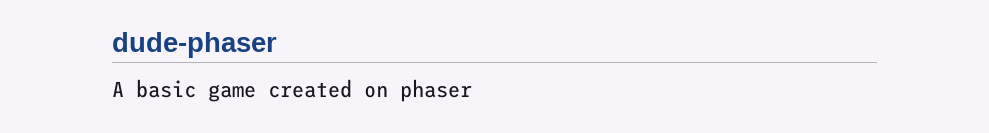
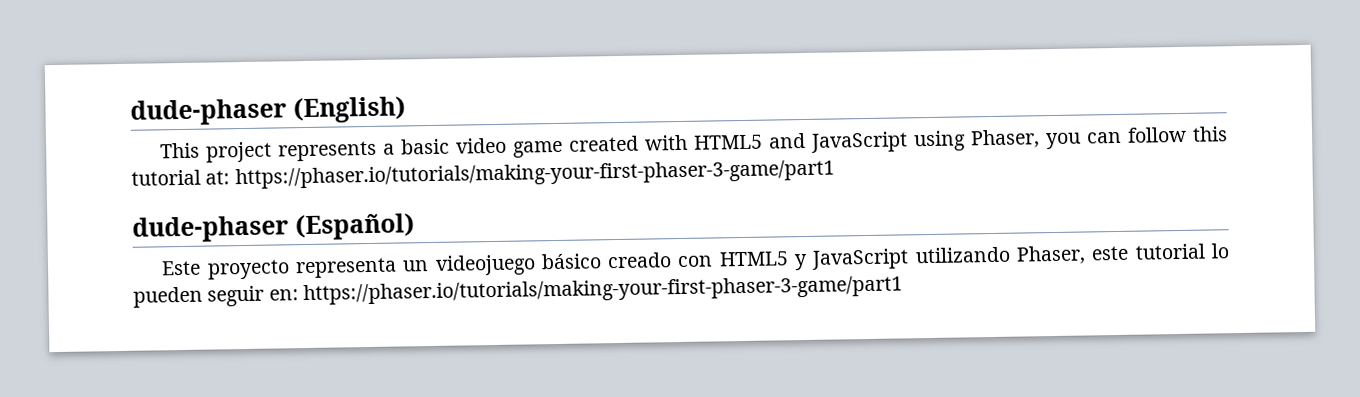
[112,32,277,58] [112,79,472,102] dude-phaser // A basic game created on phaser -> [130,96,406,126] [160,126,1228,163] [131,159,835,190] [132,213,415,243] [161,243,1230,280] [133,275,903,308] dude-phaser (English) // This project represents a basic video game created with HTML5 and JavaScript using Phaser, you can follow this tutorial at: https://phaser.io/tutorials/making-your-first-phaser-3-game/part1 // dude-phaser (Español) // Este proyecto representa un videojuego básico creado con HTML5 y JavaScript utilizando Phaser, este tutorial lo pueden seguir en: https://phaser.io/tutorials/making-your-first-phaser-3-game/part1

